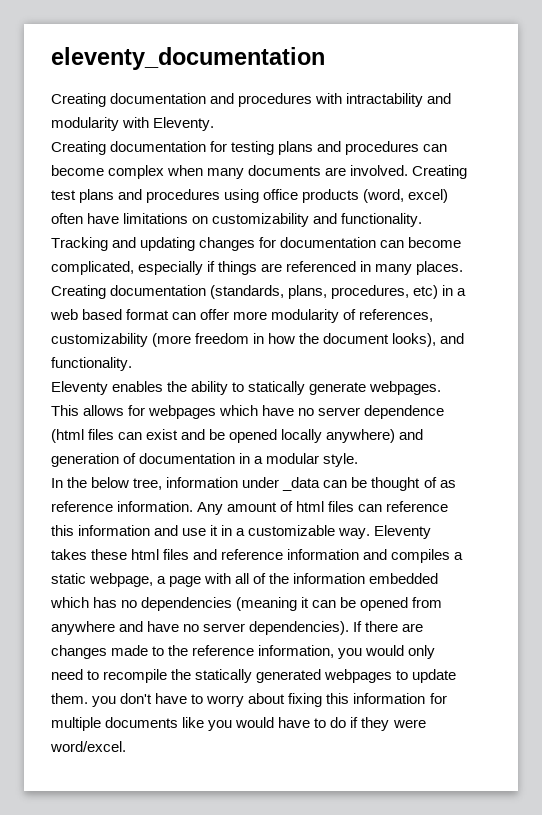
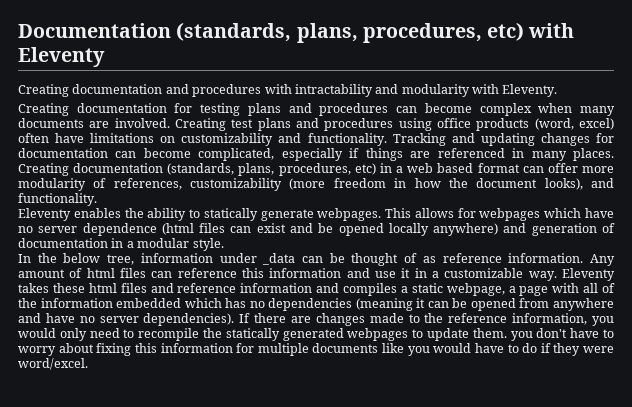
[51,47,325,70] eleventy_documentation -> [18,22,575,43] [18,47,105,67] Documentation (standards, plans, procedures, etc) with Eleventy

